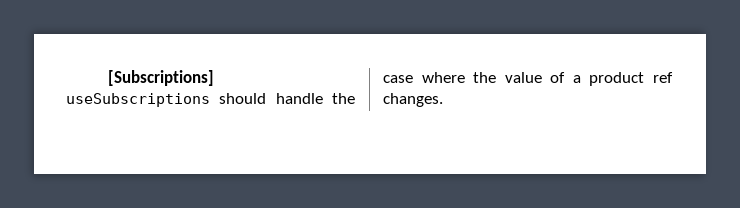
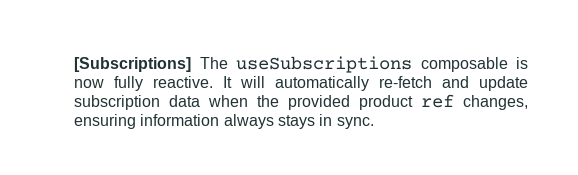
[66,93,355,107] [383,72,673,86] [383,93,443,107] useSubscriptions should handle the case where the value of a product ref changes. -> [199,56,528,73] [74,76,528,91] [74,94,528,110] [74,114,374,129] The useSubscriptions composable is now fully reactive. It will automatically re-fetch and update subscription data when the provided product ref changes, ensuring information always stays in sync.

